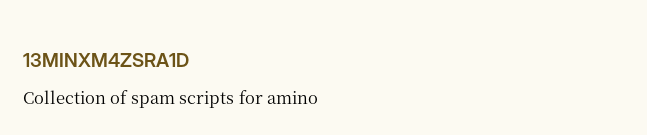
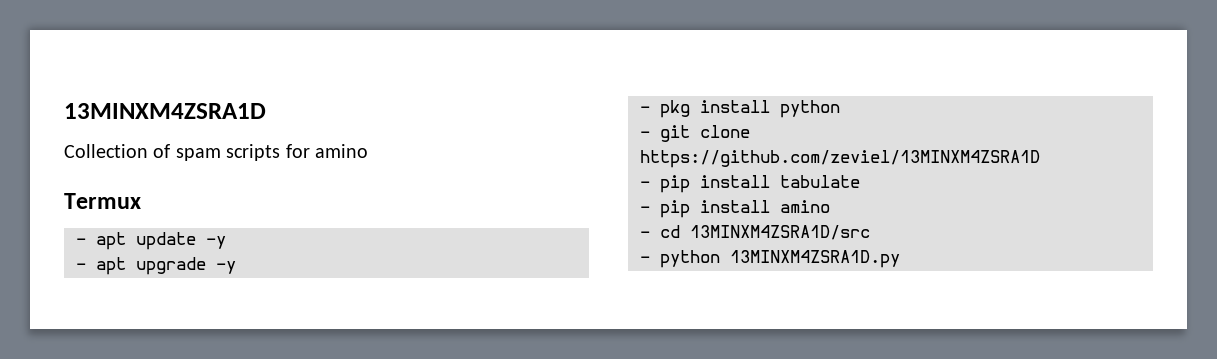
(319, 97) none -> [64,193,141,209] [76,232,226,250] [76,257,236,275] [640,100,840,118] [640,125,750,142] [640,150,1040,168] [640,175,860,193] [640,200,830,218] [640,225,870,240] [640,250,900,268] // Termux // - apt update -y // - apt upgrade -y // - pkg install python // - git clone https://github.com/zeviel/13MINXM4ZSRA1D // - pip install tabulate // - pip install amino // - cd 13MINXM4ZSRA1D/src // - python 13MINXM4ZSRA1D.py

